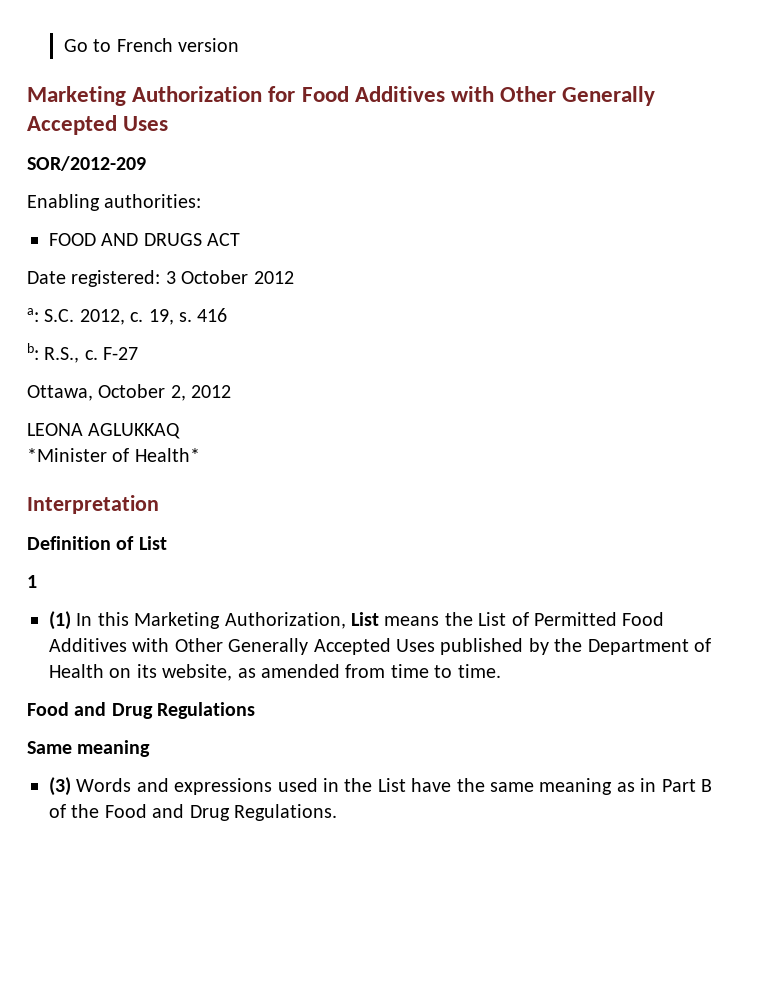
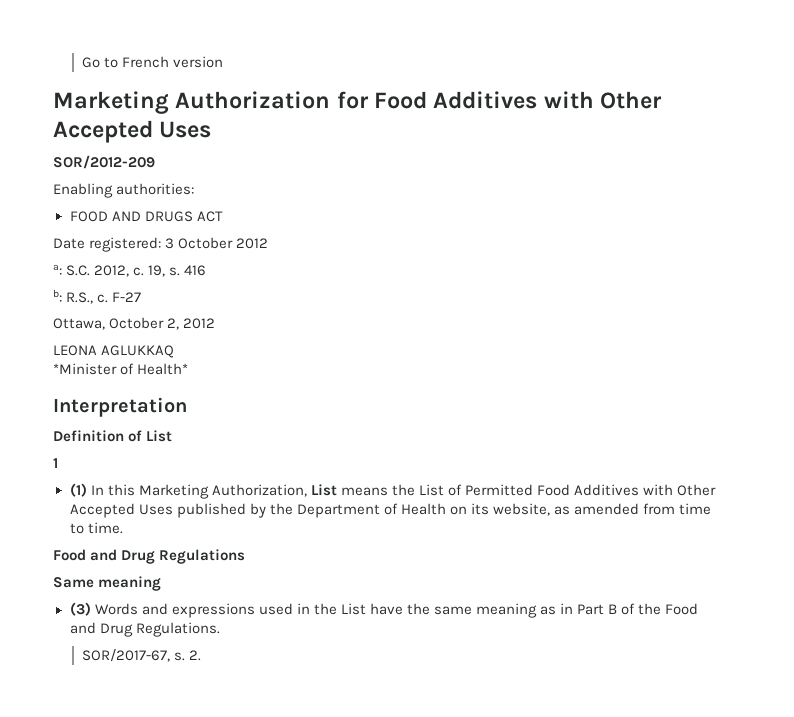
[562,86,656,106] Generally -> (663, 100) none
[228,638,309,655] Generally -> (717, 490) none
(337, 812) none -> [82,649,202,662] // SOR/2017-67, s. 2.

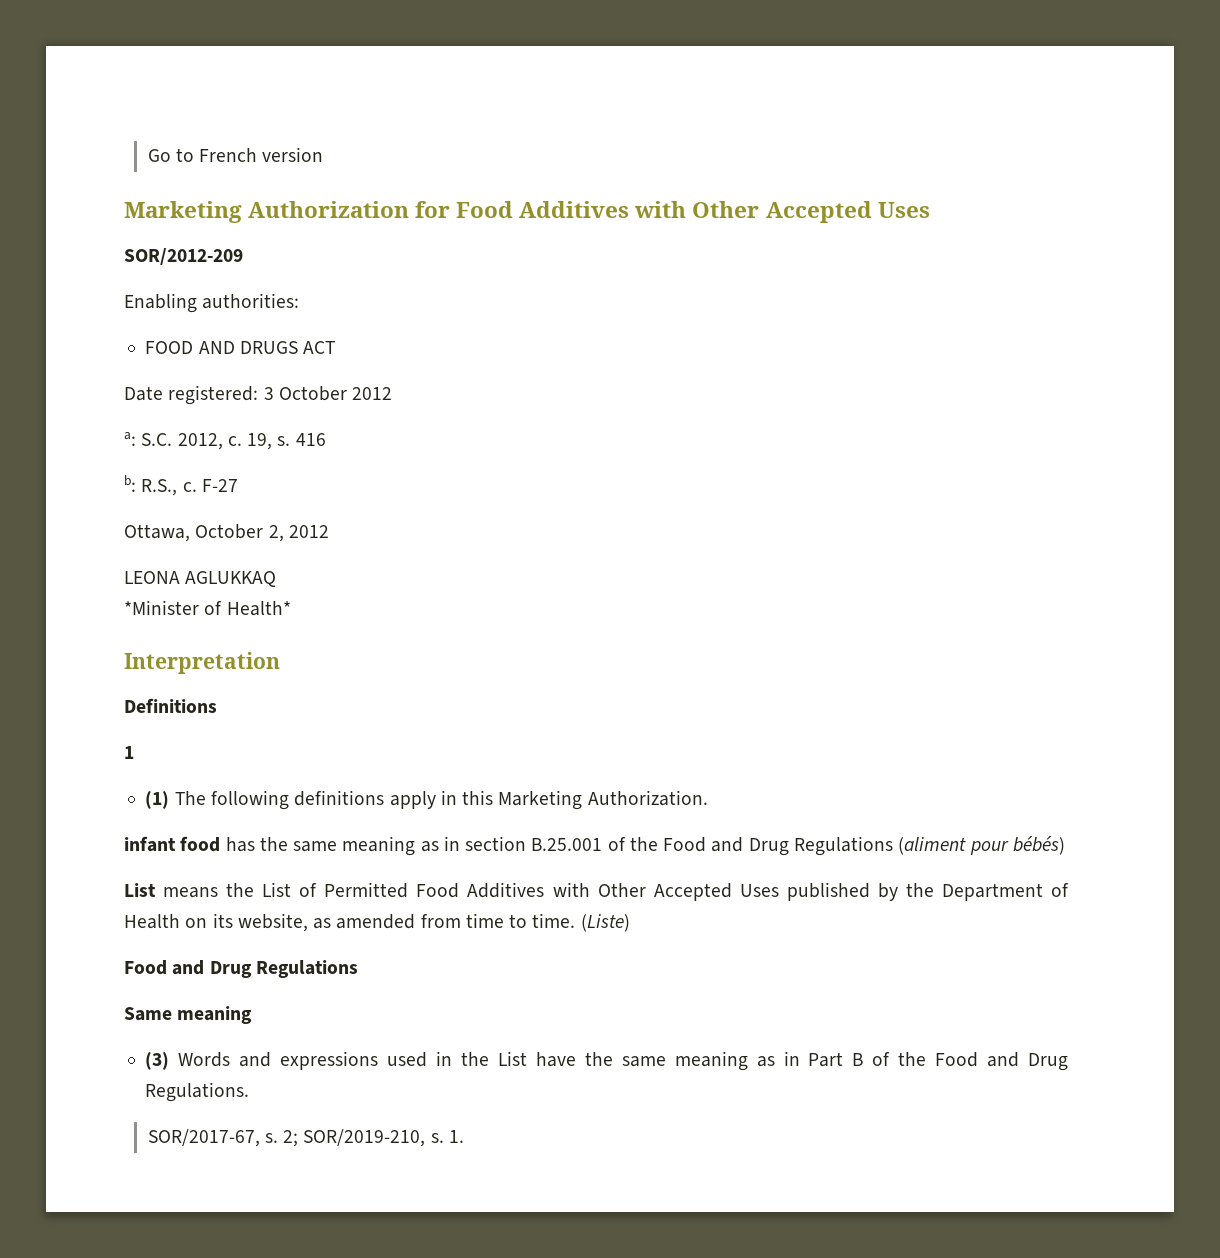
[53,430,173,442] Definition of List -> [124,698,217,713] Definitions
[90,484,307,499] In this Marketing Authorization, -> [174,790,708,810] [124,836,1065,856] The following definitions apply in this Marketing Authorization. // infant food has the same meaning as in section B.25.001 of the Food and Drug Regulations (aliment pour bébés) //
(123, 528) none -> [580,914,630,932] (Liste)
[189,650,202,661] 2. -> [283,1129,464,1147] 2; SOR/2019-210, s. 1.

